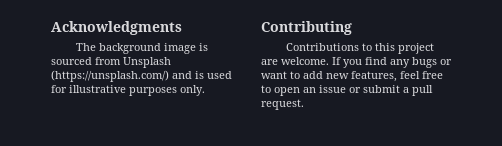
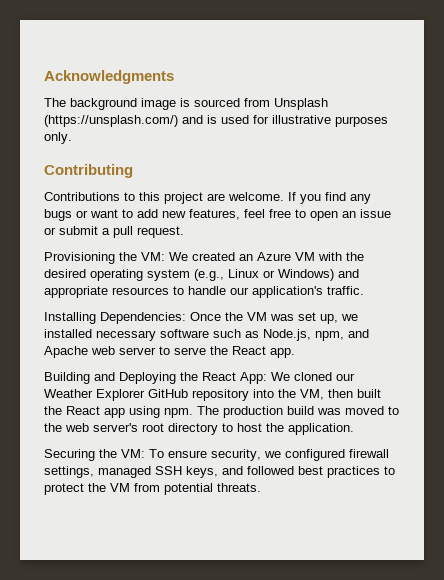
(304, 104) none -> [44,252,364,264] [44,269,359,281] [44,286,364,298] [44,312,358,324] [44,329,369,341] [44,346,295,358] [44,372,355,384] [44,389,381,401] [44,406,399,418] [44,423,354,435] [44,449,389,461] [44,466,395,478] [44,483,261,495] // Provisioning the VM: We created an Azure VM with the desired operating system (e.g., Linux or Windows) and appropriate resources to handle our application's traffic. // Installing Dependencies: Once the VM was set up, we installed necessary software such as Node.js, npm, and Apache web server to serve the React app. // Building and Deploying the React App: We cloned our Weather Explorer GitHub repository into the VM, then built the React app using npm. The production build was moved to the web server's root directory to host the application. // Securing the VM: To ensure security, we configured firewall settings, managed SSH keys, and followed best practices to protect the VM from potential threats.

